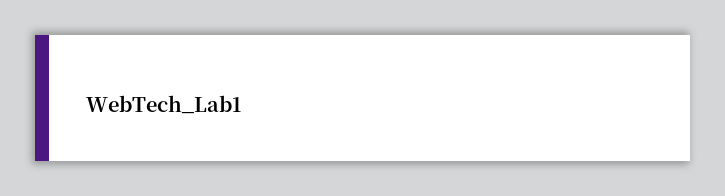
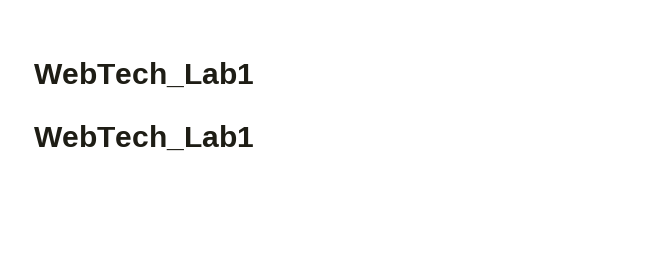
[86,95,241,114] WebTech_Lab1 -> [34,62,254,88] [34,125,254,151] WebTech_Lab1 // WebTech_Lab1

